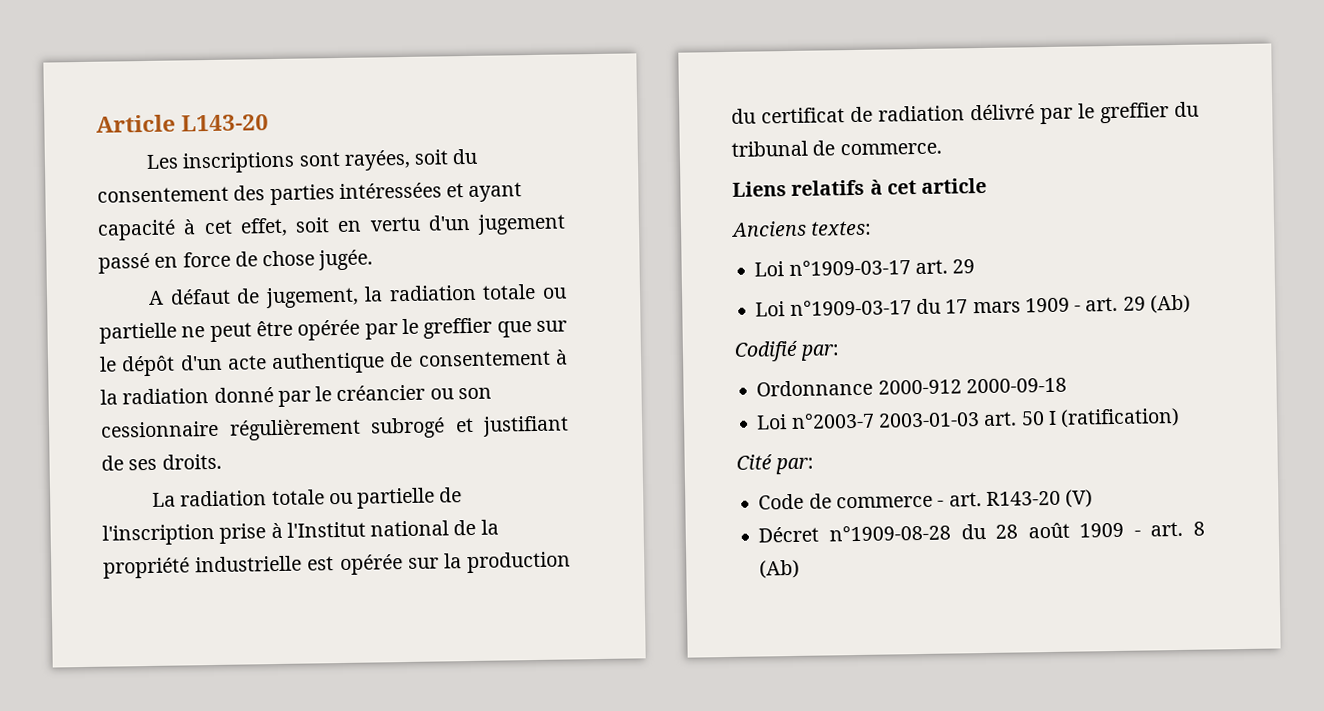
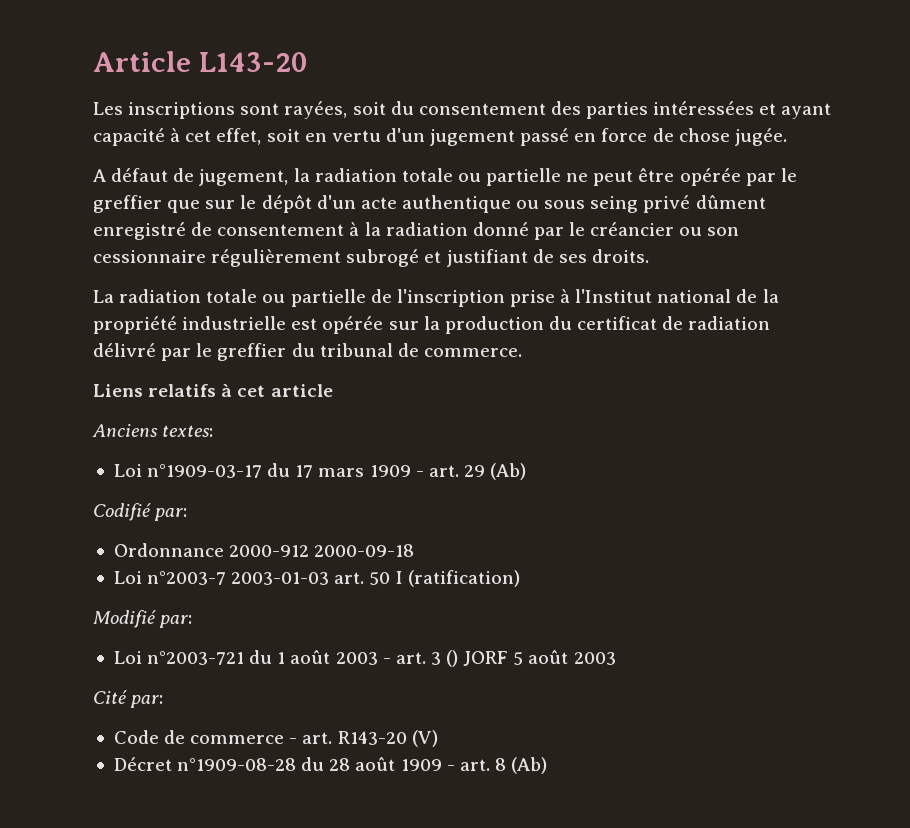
(386, 363) none -> [516,195,766,213] [93,222,186,240] ou sous seing privé dûment enregistré
[754,259,976,277] // Loi n°1909-03-17 art. 29 -> (214, 431) none
(1181, 417) none -> [93,610,193,628] [113,650,616,667] // Modifié par: // Loi n°2003-721 du 1 août 2003 - art. 3 () JORF 5 août 2003

